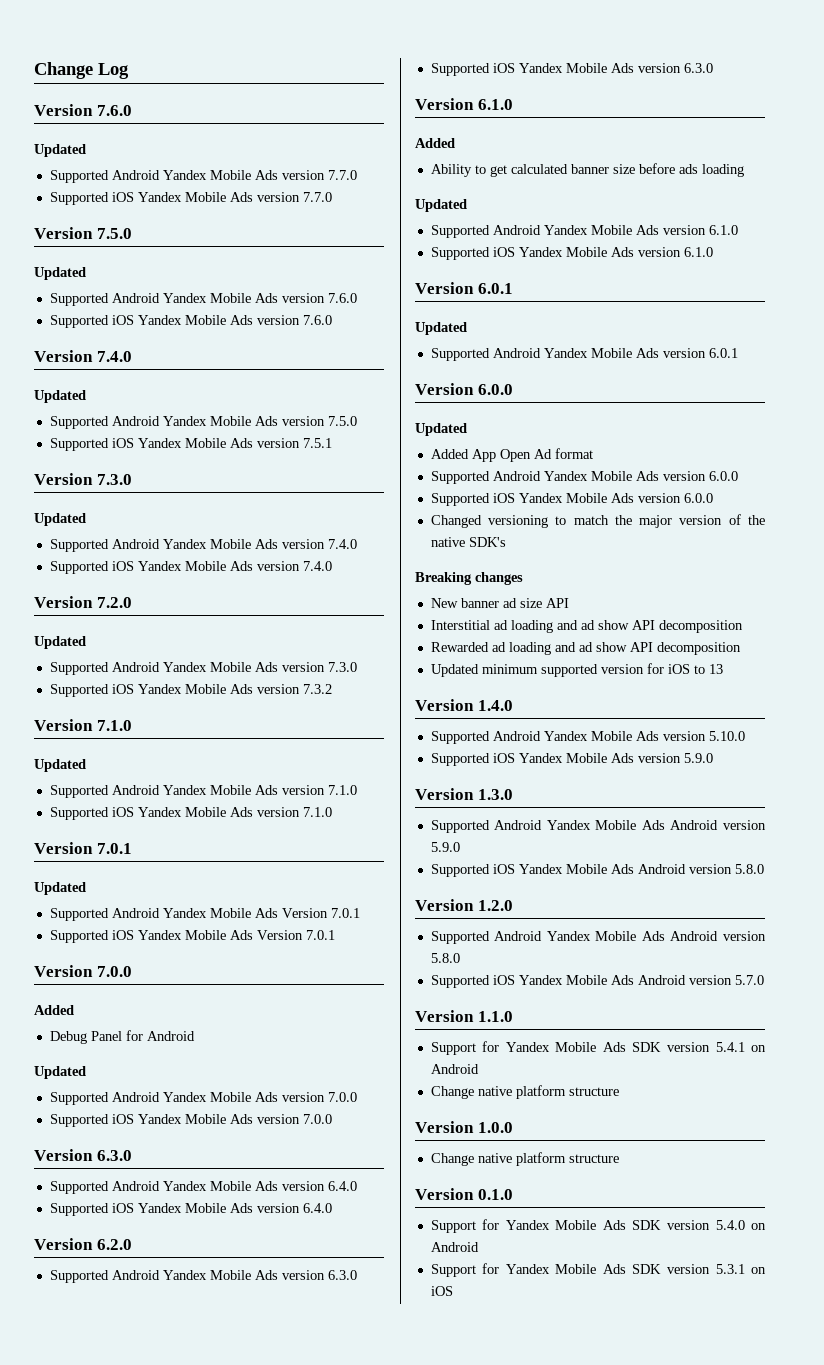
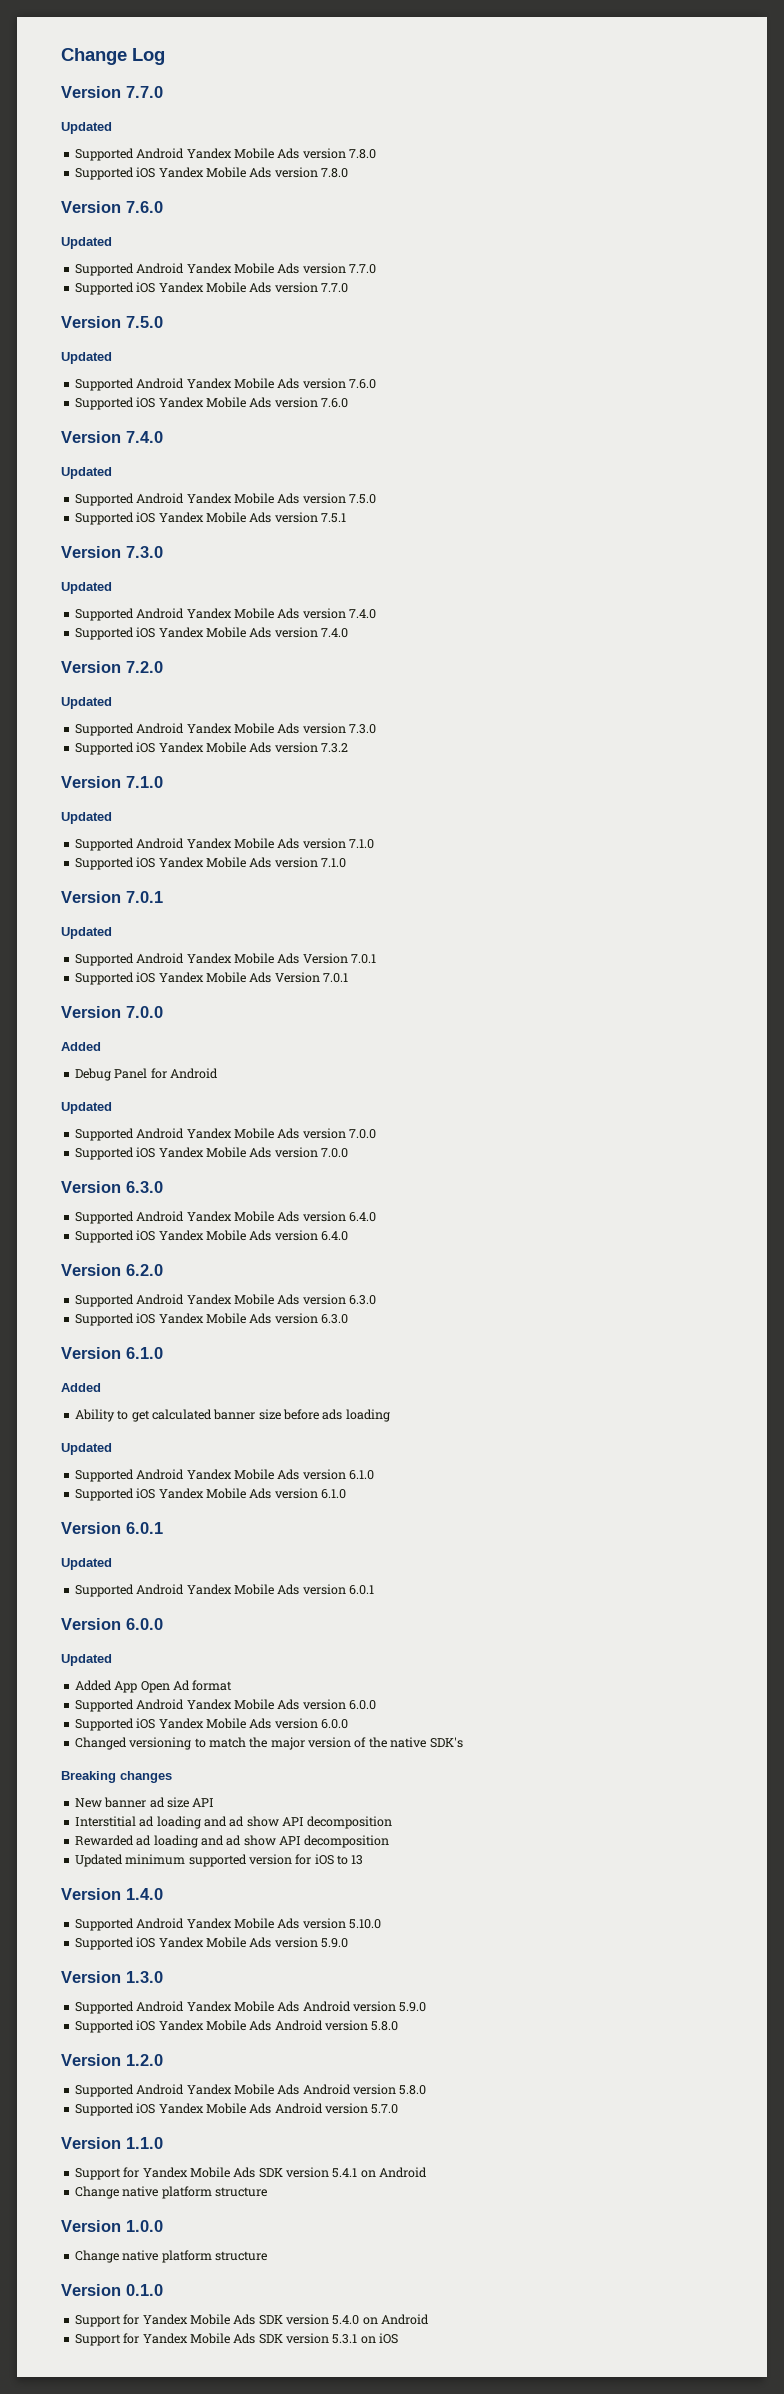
(129, 71) none -> [61,86,163,98] [61,122,112,134] [74,148,376,161] [74,167,348,180] // Version 7.7.0 // Updated // Supported Android Yandex Mobile Ads version 7.8.0 // Supported iOS Yandex Mobile Ads version 7.8.0

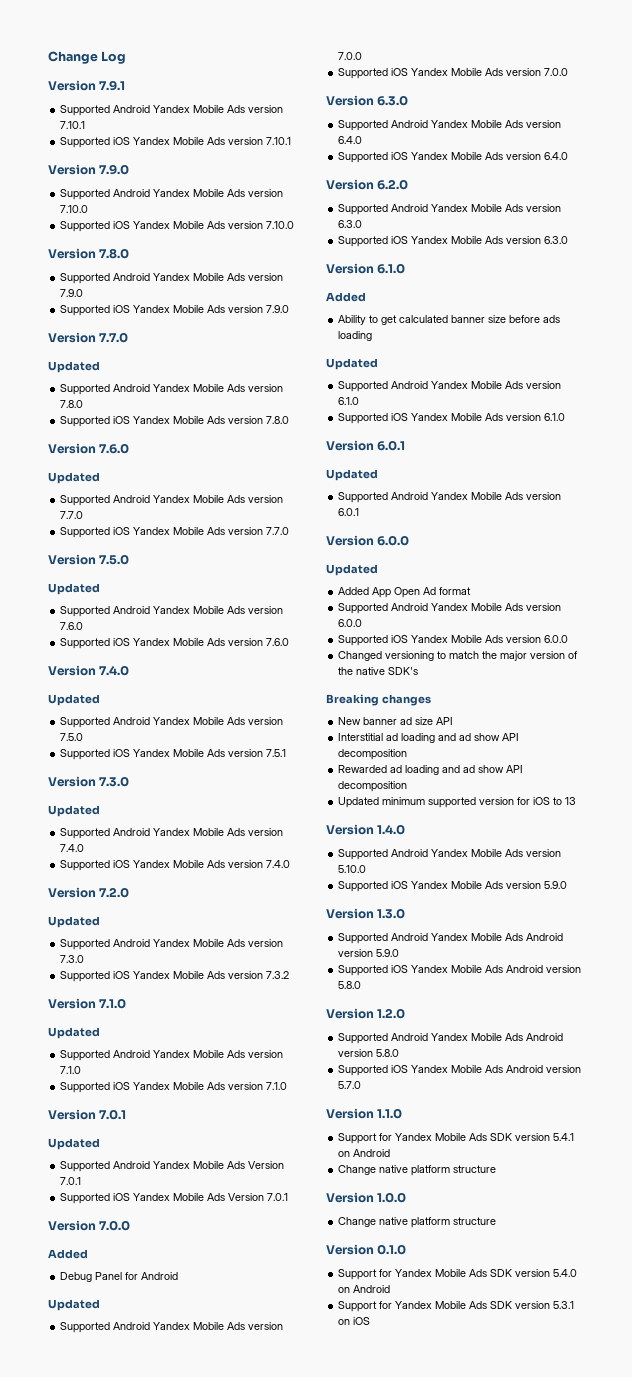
(165, 56) none -> [48,80,126,91] [60,105,284,116] [60,121,86,129] [60,137,292,148] [48,164,130,175] [60,189,284,200] [60,205,89,213] [60,221,295,232] [48,248,130,259] [60,273,284,284] [60,289,84,297] [60,305,290,316] // Version 7.9.1 // Supported Android Yandex Mobile Ads version 7.10.1 // Supported iOS Yandex Mobile Ads version 7.10.1 // Version 7.9.0 // Supported Android Yandex Mobile Ads version 7.10.0 // Supported iOS Yandex Mobile Ads version 7.10.0 // Version 7.8.0 // Supported Android Yandex Mobile Ads version 7.9.0 // Supported iOS Yandex Mobile Ads version 7.9.0

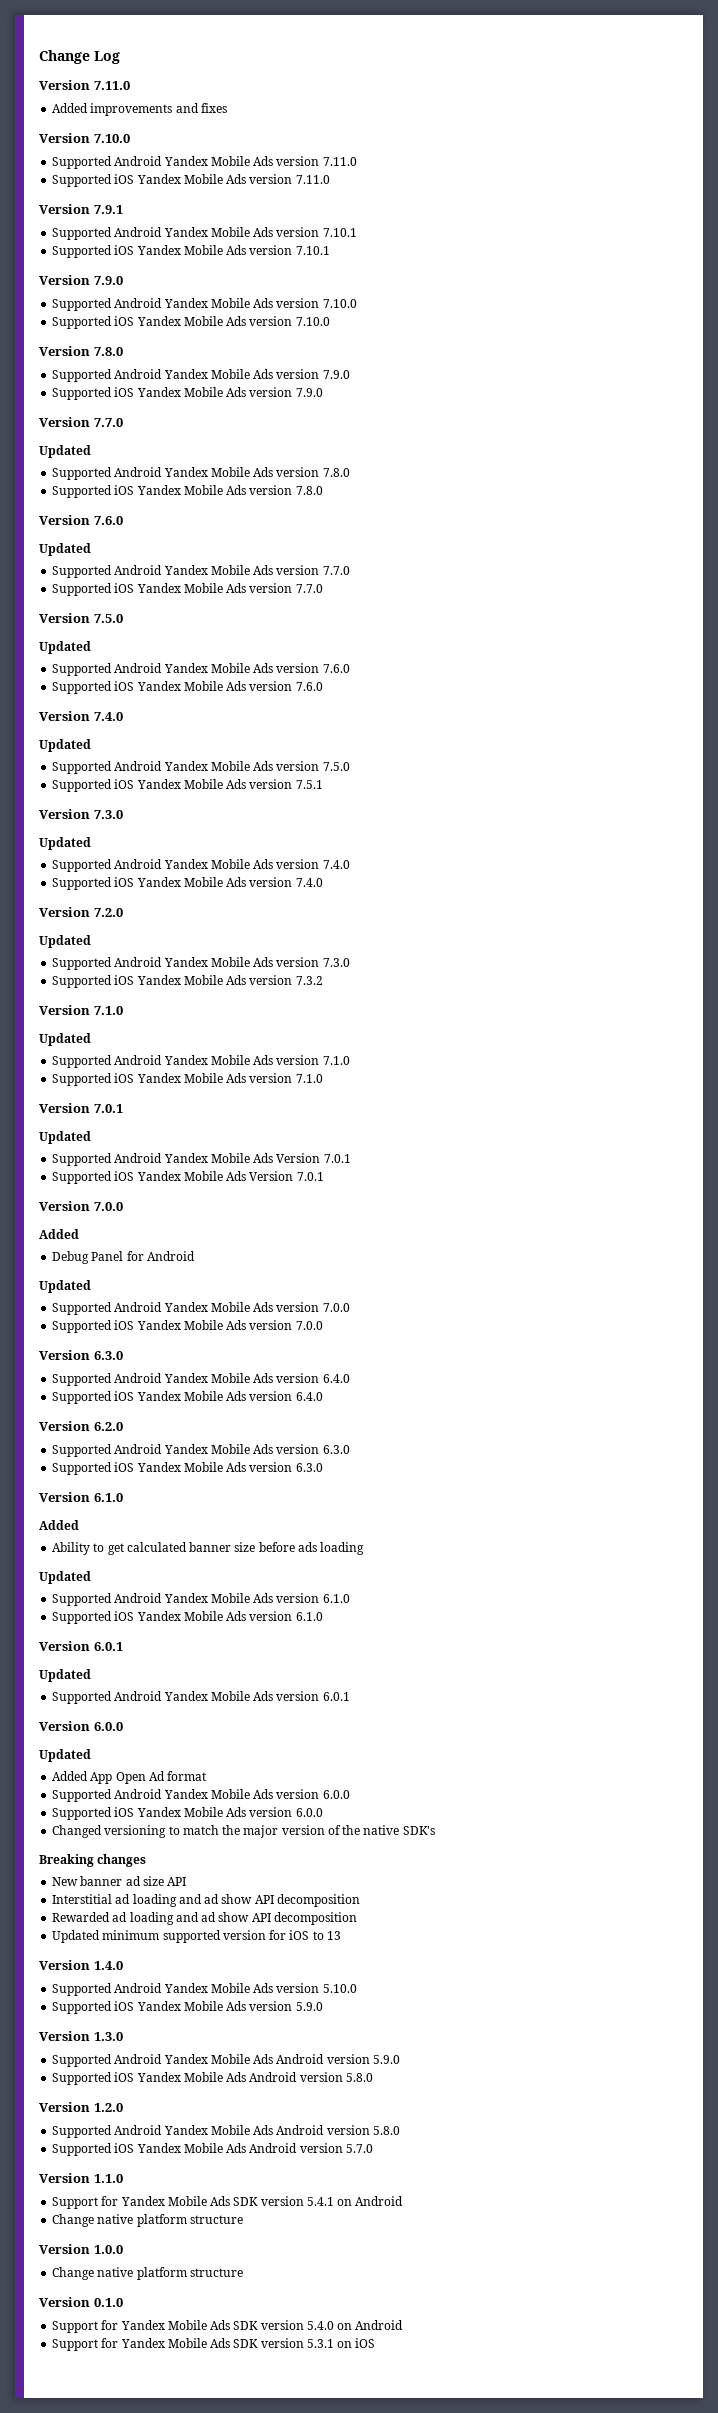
(127, 57) none -> [39,80,130,90] [52,103,227,116] [39,133,130,143] [52,156,357,169] [52,174,330,187] // Version 7.11.0 // Added improvements and fixes // Version 7.10.0 // Supported Android Yandex Mobile Ads version 7.11.0 // Supported iOS Yandex Mobile Ads version 7.11.0

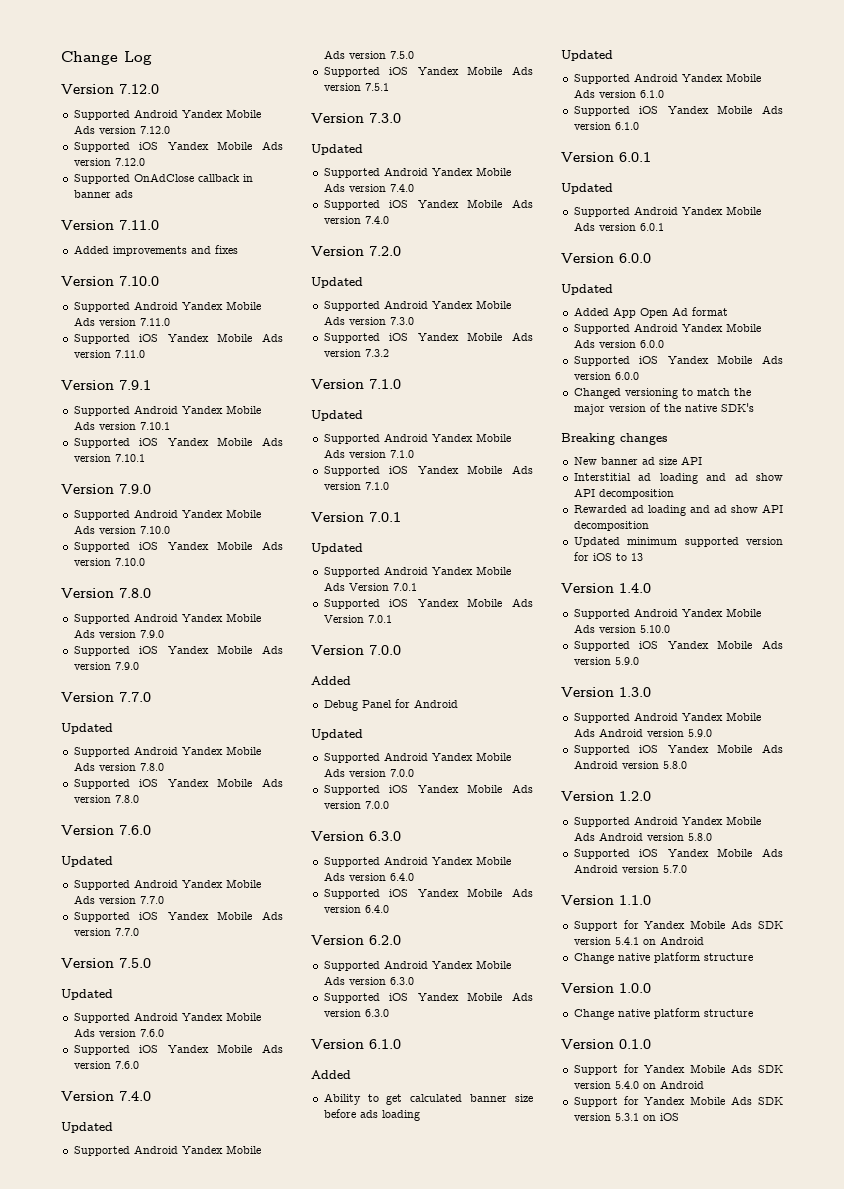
(120, 57) none -> [61,84,159,94] [73,109,261,120] [73,125,170,134] [73,141,283,152] [73,158,145,166] [73,173,253,184] [73,190,133,198] // Version 7.12.0 // Supported Android Yandex Mobile Ads version 7.12.0 // Supported iOS Yandex Mobile Ads version 7.12.0 // Supported OnAdClose callback in banner ads

